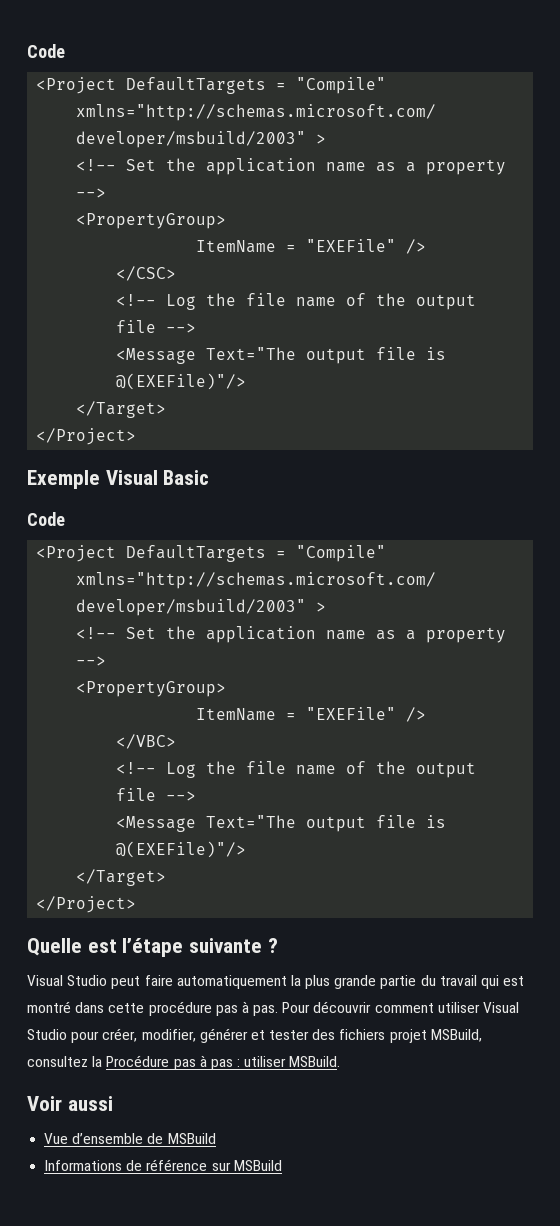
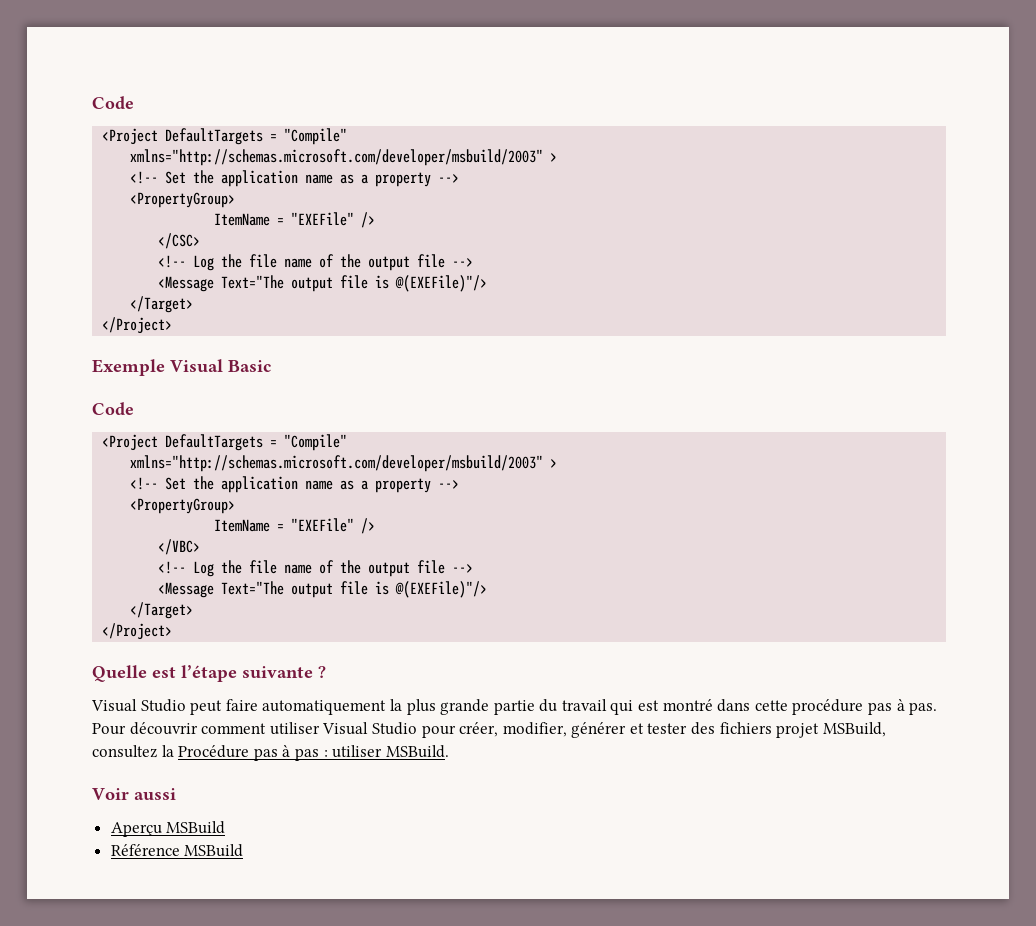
[44,1133,216,1144] [44,1159,231,1171] Vue d’ensemble de MSBuild // Informations de référence sur -> [110,821,226,837] [110,844,180,856] Aperçu MSBuild // Référence

